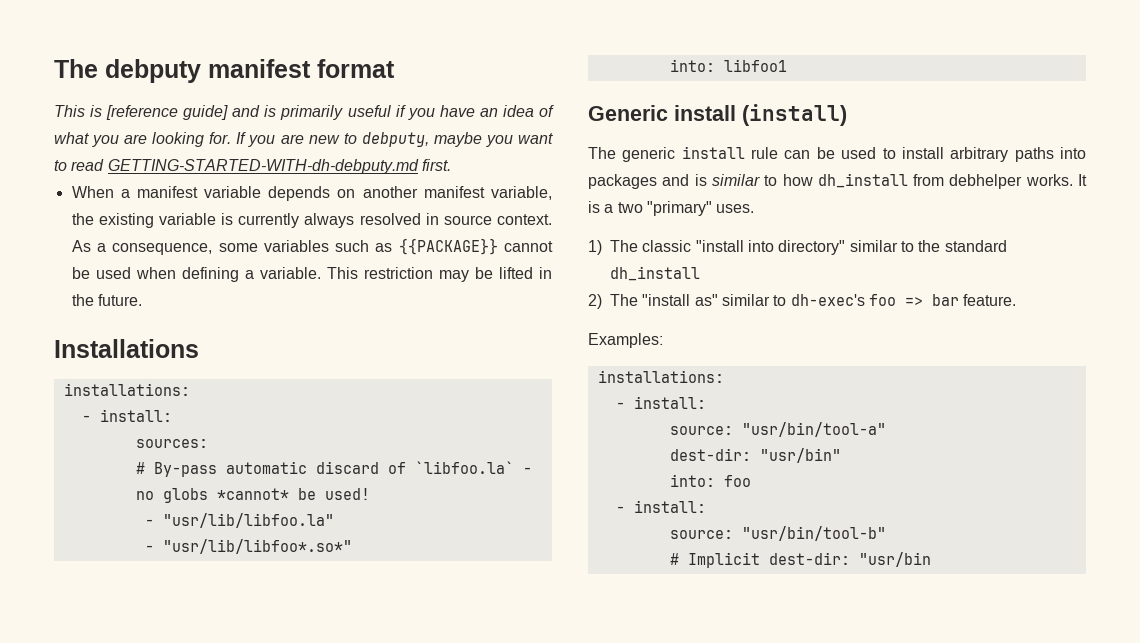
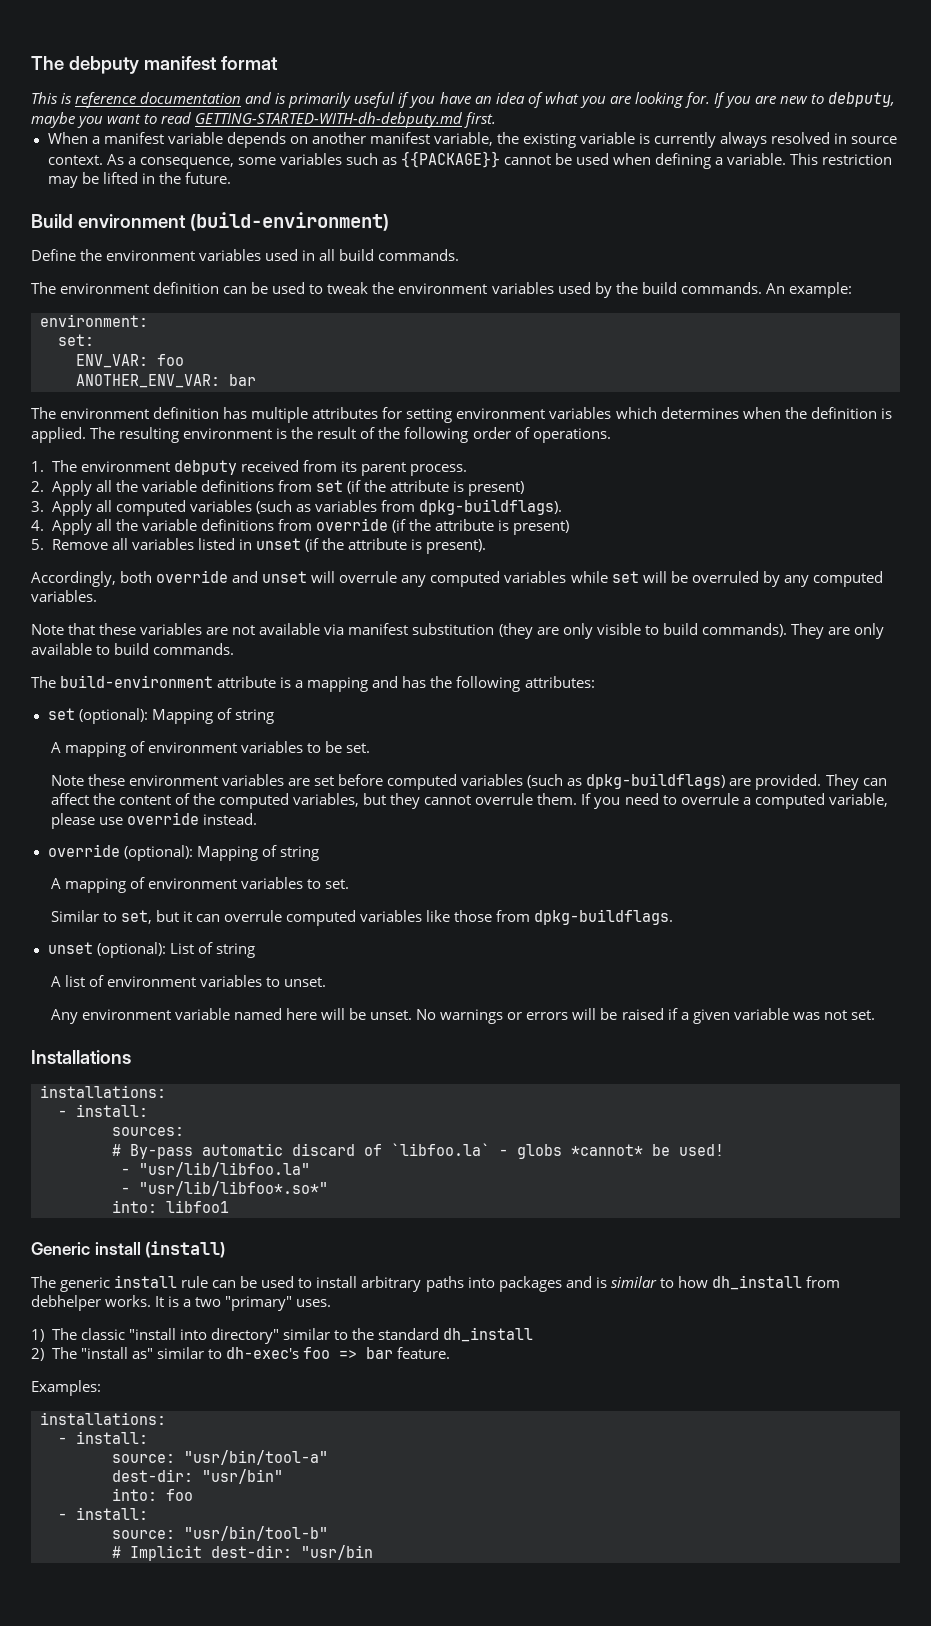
[106,105,229,120] [reference guide] -> [75,92,242,108] reference documentation
(142, 300) none -> [31,212,389,231] [31,249,460,261] [31,282,852,298] [40,314,148,327] [58,334,94,346] [76,354,184,368] [76,374,256,388] [31,407,892,423] [31,427,611,443] [31,460,467,476] [31,480,525,496] [31,499,562,516] [31,518,570,535] [31,538,487,554] [31,570,883,587] [31,590,97,602] [31,623,884,639] [31,643,235,655] [31,675,595,692] [47,708,274,724] [50,741,371,757] [50,773,887,790] [50,793,888,809] [50,812,257,829] [47,844,319,861] [50,877,350,893] [50,909,674,926] [47,942,255,958] [50,975,327,987] [50,1008,875,1024] // Build environment (build-environment) // Define the environment variables used in all build commands. // The environment definition can be used to tweak the environment variables used by the build commands. An example: // environment: // set: // ENV_VAR: foo // ANOTHER_ENV_VAR: bar // The environment definition has multiple attributes for setting environment variables which determines when the definition is applied. The resulting environment is the result of the following order of operations. // 1. The environment debputy received from its parent process. // 2. Apply all the variable definitions from set (if the attribute is present) // 3. Apply all computed variables (such as variables from dpkg-buildflags). // 4. Apply all the variable definitions from override (if the attribute is present) // 5. Remove all variables listed in unset (if the attribute is present). // Accordingly, both override and unset will overrule any computed variables while set will be overruled by any computed variables. // Note that these variables are not available via manifest substitution (they are only visible to build commands). They are only available to build commands. // The build-environment attribute is a mapping and has the following attributes: // set (optional): Mapping of string // A mapping of environment variables to be set. // Note these environment variables are set before computed variables (such as dpkg-buildflags) are provided. They can affect the content of the computed variables, but they cannot overrule them. If you need to overrule a computed variable, please use override instead. // override (optional): Mapping of string // A mapping of environment variables to set. // Similar to set, but it can overrule computed variables like those from dpkg-buildflags. // unset (optional): List of string // A list of environment variables to unset. // Any environment variable named here will be unset. No warnings or errors will be raised if a given variable was not set.
[135,491,154,500] no -> (508, 1152) none

